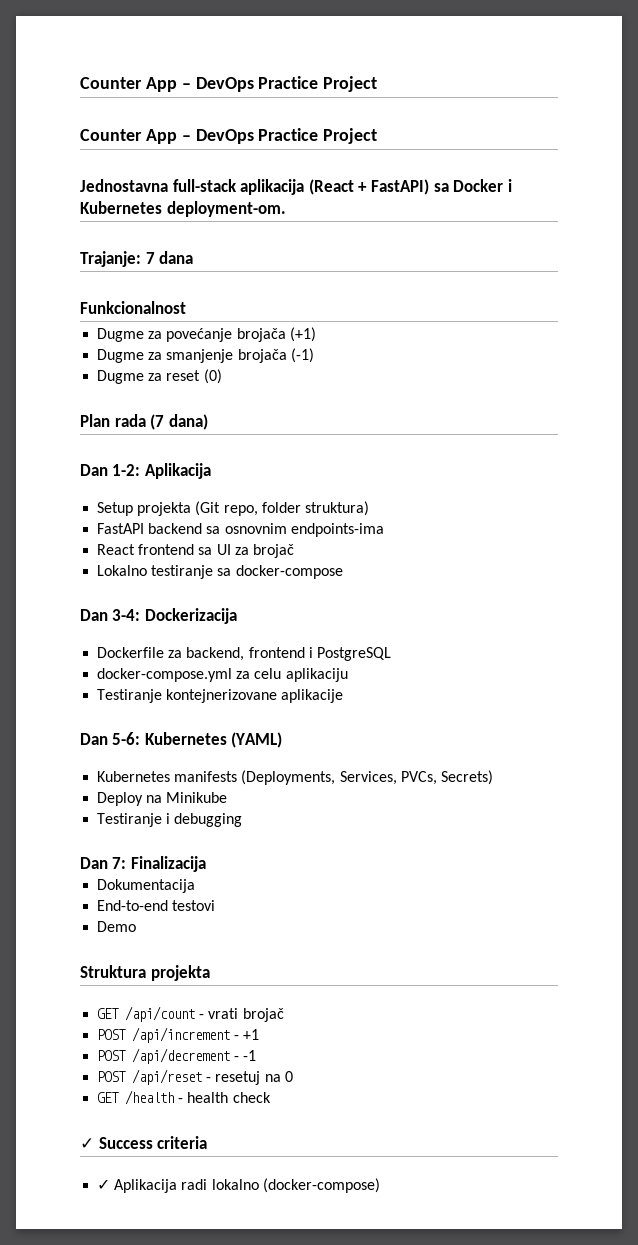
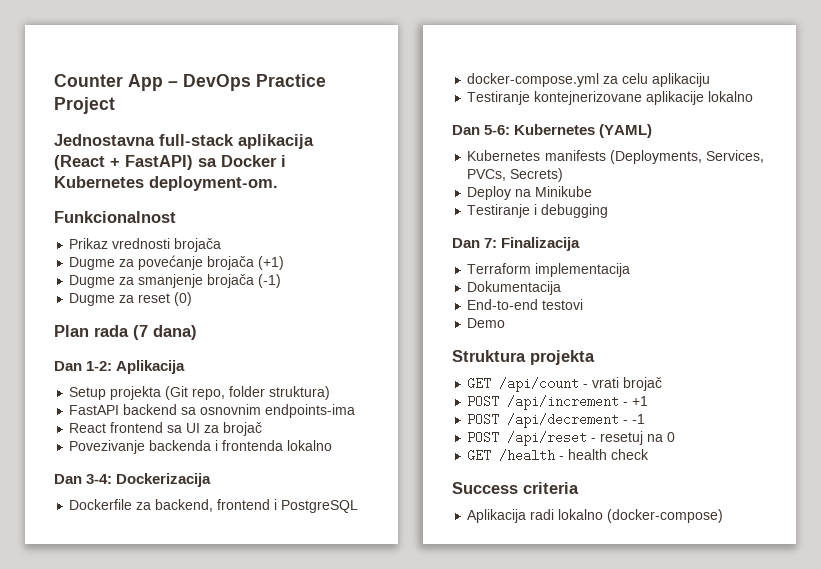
[80,76,378,92] [80,128,378,144] Counter App – DevOps Practice Project // Counter App – DevOps Practice Project -> [54,74,326,91] [54,97,115,114] Counter App – DevOps Practice Project
[80,251,194,267] [80,301,186,314] Trajanje: 7 dana // Funkcionalnost -> [54,211,176,223] [69,238,222,252] Funkcionalnost // Prikaz vrednosti brojača
[97,565,343,579] Lokalno testiranje sa docker-compose -> [69,440,333,454] Povezivanje backenda i frontenda lokalno
(344, 696) none -> [708,91,754,102] lokalno
(206, 864) none -> [467,263,631,277] // Terraform implementacija
[80,1138,94,1149] ✓ -> (650, 454) none
[97,1179,111,1190] ✓ -> (579, 488) none

